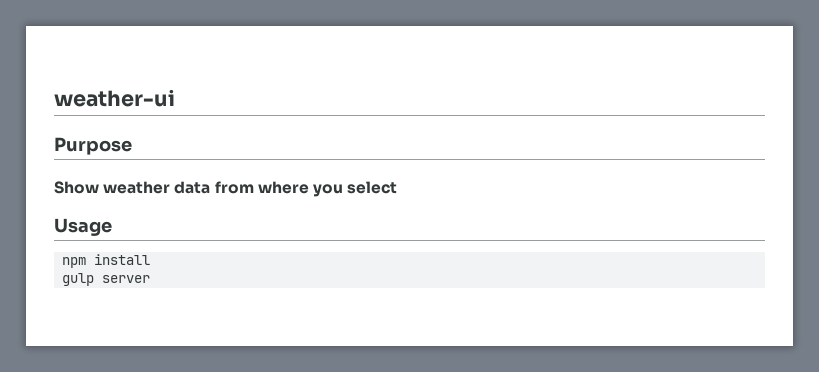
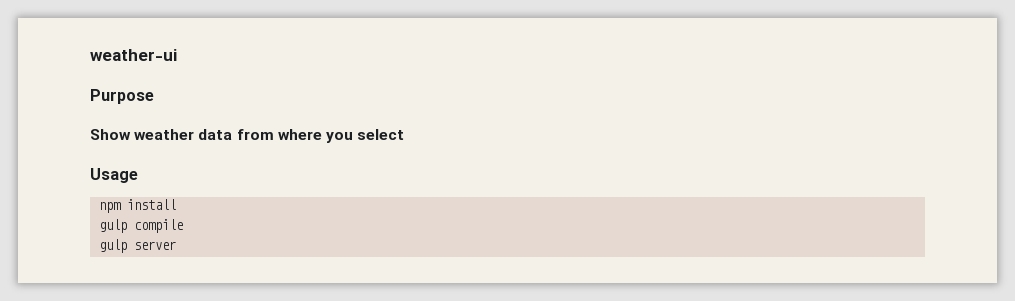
(151, 259) none -> [99,219,183,233] // gulp compile

